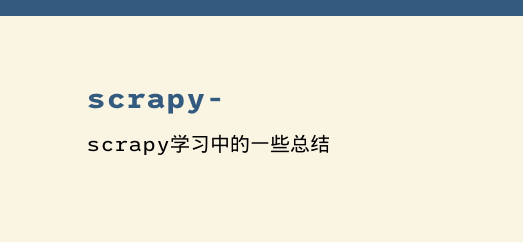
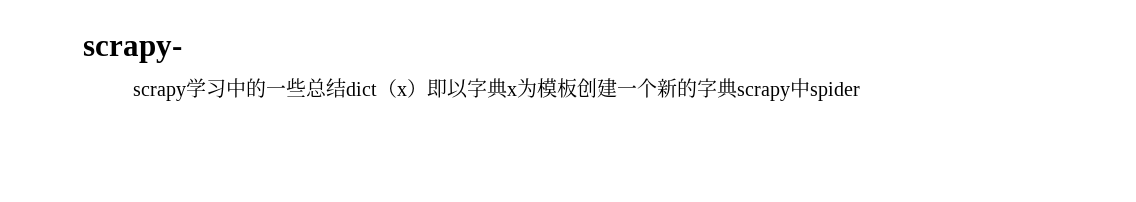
(330, 143) none -> [345,78,860,101] dict（x）即以字典x为模板创建一个新的字典scrapy中spider

